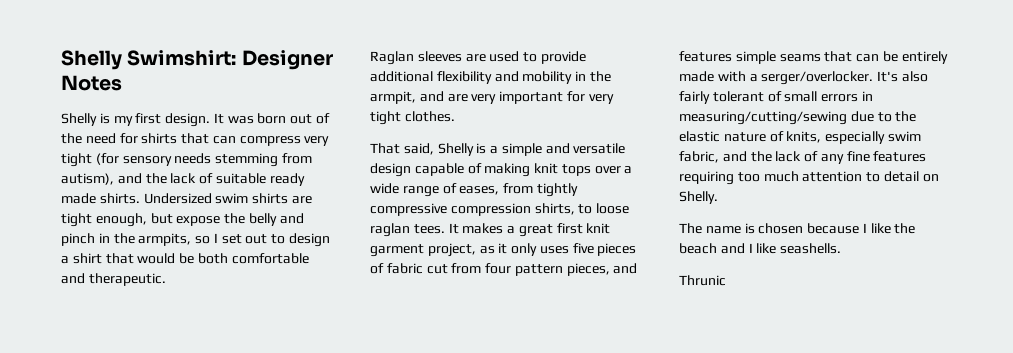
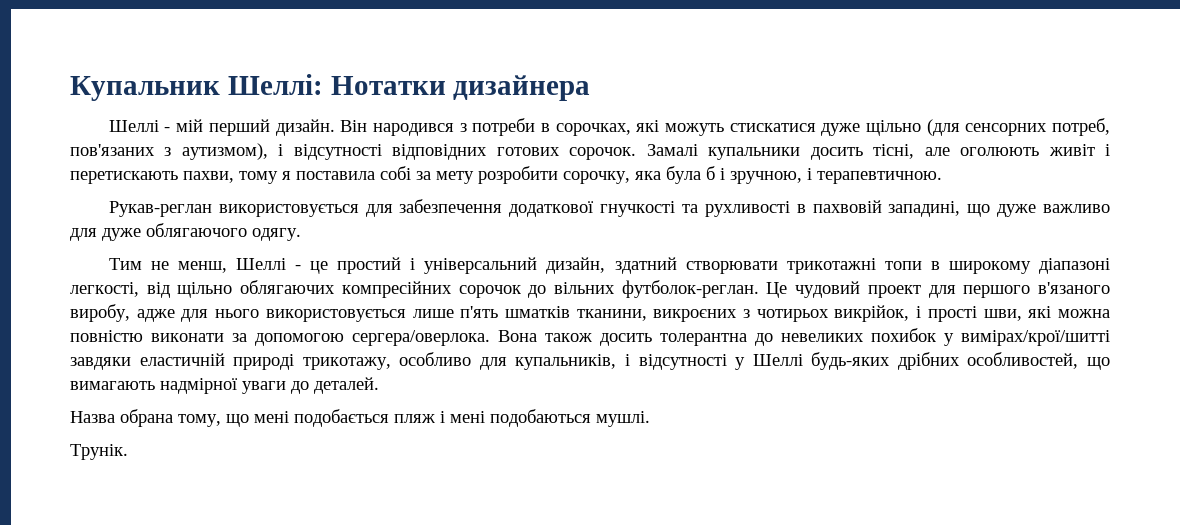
[61,50,333,70] [61,75,122,91] [61,113,331,127] [61,133,330,146] [61,153,312,167] [61,173,305,186] [61,193,312,204] [61,213,304,227] [61,233,331,247] [61,253,309,264] [61,273,166,286] [370,51,586,65] [370,71,611,84] [370,91,614,104] [370,111,455,125] [370,143,626,156] [370,163,633,177] [370,183,578,197] [370,203,630,216] [370,223,611,237] [370,243,637,257] [370,263,638,276] [679,51,948,64] [679,71,928,85] [679,91,873,104] [679,111,917,125] [679,131,921,144] [679,151,927,164] [679,171,939,185] [679,191,718,204] [679,223,916,234] [679,243,842,254] [679,275,726,286] Shelly Swimshirt: Designer Notes // Shelly is my first design. It was born out of the need for shirts that can compress very tight (for sensory needs stemming from autism), and the lack of suitable ready made shirts. Undersized swim shirts are tight enough, but expose the belly and pinch in the armpits, so I set out to design a shirt that would be both comfortable and therapeutic. // Raglan sleeves are used to provide additional flexibility and mobility in the armpit, and are very important for very tight clothes. // That said, Shelly is a simple and versatile design capable of making knit tops over a wide range of eases, from tightly compressive compression shirts, to loose raglan tees. It makes a great first knit garment project, as it only uses five pieces of fabric cut from four pattern pieces, and features simple seams that can be entirely made with a serger/overlocker. It's also fairly tolerant of small errors in measuring/cutting/sewing due to the elastic nature of knits, especially swim fabric, and the lack of any fine features requiring too much attention to detail on Shelly. // The name is chosen because I like the beach and I like seashells. // Thrunic -> [70,74,591,101] [108,118,1111,136] [70,143,1111,160] [70,166,942,184] [108,199,1111,217] [70,223,301,241] [108,257,1111,274] [70,280,1110,298] [70,304,1111,322] [70,328,1110,346] [70,352,1110,370] [70,377,379,394] [70,409,650,427] [70,444,128,460] Купальник Шеллі: Нотатки дизайнера // Шеллі - мій перший дизайн. Він народився з потреби в сорочках, які можуть стискатися дуже щільно (для сенсорних потреб, пов'язаних з аутизмом), і відсутності відповідних готових сорочок. Замалі купальники досить тісні, але оголюють живіт і перетискають пахви, тому я поставила собі за мету розробити сорочку, яка була б і зручною, і терапевтичною. // Рукав-реглан використовується для забезпечення додаткової гнучкості та рухливості в пахвовій западині, що дуже важливо для дуже облягаючого одягу. // Тим не менш, Шеллі - це простий і універсальний дизайн, здатний створювати трикотажні топи в широкому діапазоні легкості, від щільно облягаючих компресійних сорочок до вільних футболок-реглан. Це чудовий проект для першого в'язаного виробу, адже для нього використовується лише п'ять шматків тканини, викроєних з чотирьох викрійок, і прості шви, які можна повністю виконати за допомогою сергера/оверлока. Вона також досить толерантна до невеликих похибок у вимірах/крої/шитті завдяки еластичній природі трикотажу, особливо для купальників, і відсутності у Шеллі будь-яких дрібних особливостей, що вимагають надмірної уваги до деталей. // Назва обрана тому, що мені подобається пляж і мені подобаються мушлі. // Трунік.

